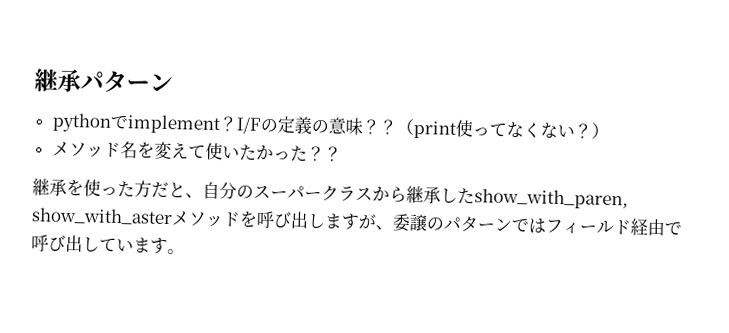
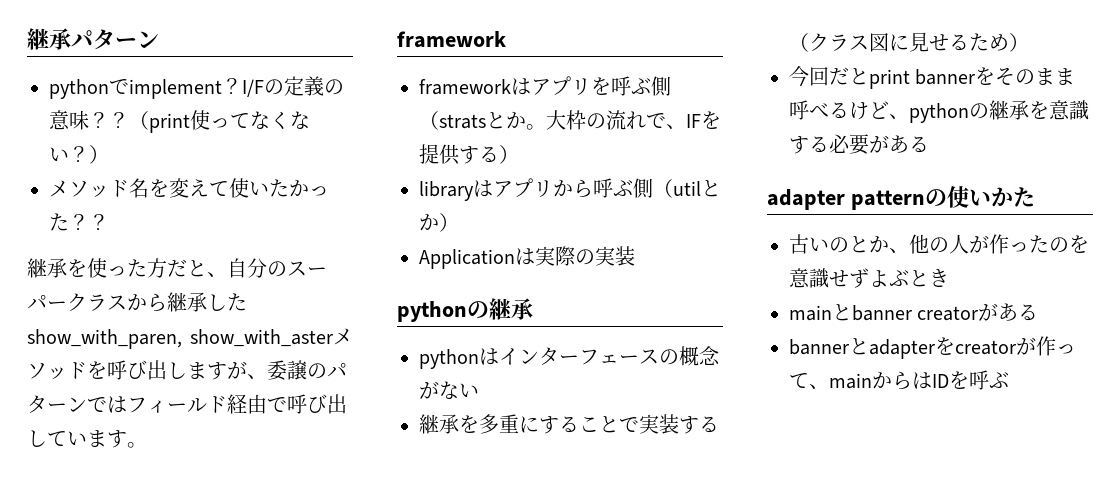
(185, 252) none -> [397,31,506,48] [419,76,671,96] [419,110,721,130] [419,144,519,165] [419,178,721,201] [419,213,459,232] [419,246,635,269] [397,298,533,322] [419,346,720,369] [419,381,479,399] [419,414,719,434] [789,32,1029,52] [789,66,1076,89] [789,100,1089,123] [789,134,929,155] [767,186,1035,210] [789,234,1089,254] [789,268,949,288] [789,303,1039,321] [789,336,1076,359] [789,370,1009,390] // framework // frameworkはアプリを呼ぶ側（stratsとか。大枠の流れで、IFを提供する） // libraryはアプリから呼ぶ側（utilとか） // Applicationは実際の実装 // pythonの継承 // pythonはインターフェースの概念がない // 継承を多重にすることで実装する（クラス図に見せるため） // 今回だとprint bannerをそのまま呼べるけど、pythonの継承を意識する必要がある // adapter patternの使いかた // 古いのとか、他の人が作ったのを意識せずよぶとき // mainとbanner creatorがある // bannerとadapterをcreatorが作って、mainからはIDを呼ぶ

